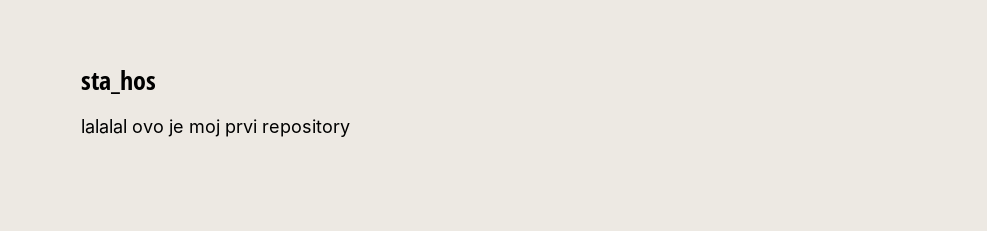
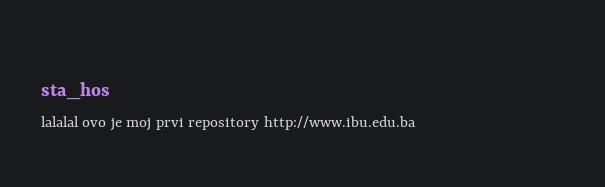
(350, 128) none -> [263,116,416,130] http://www.ibu.edu.ba

